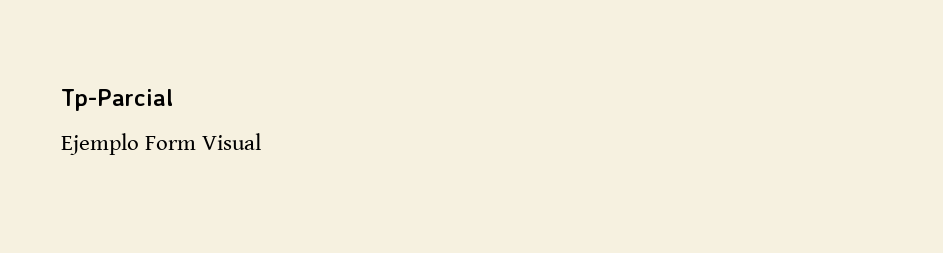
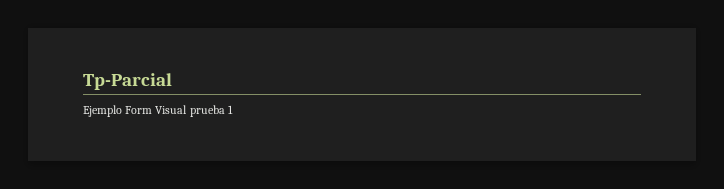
(262, 141) none -> [189,105,233,117] prueba 1

